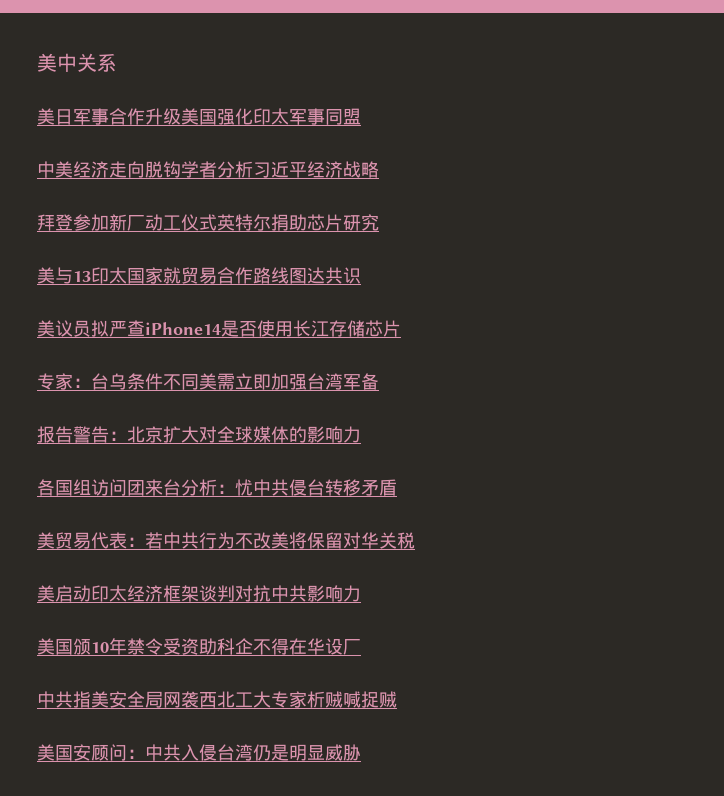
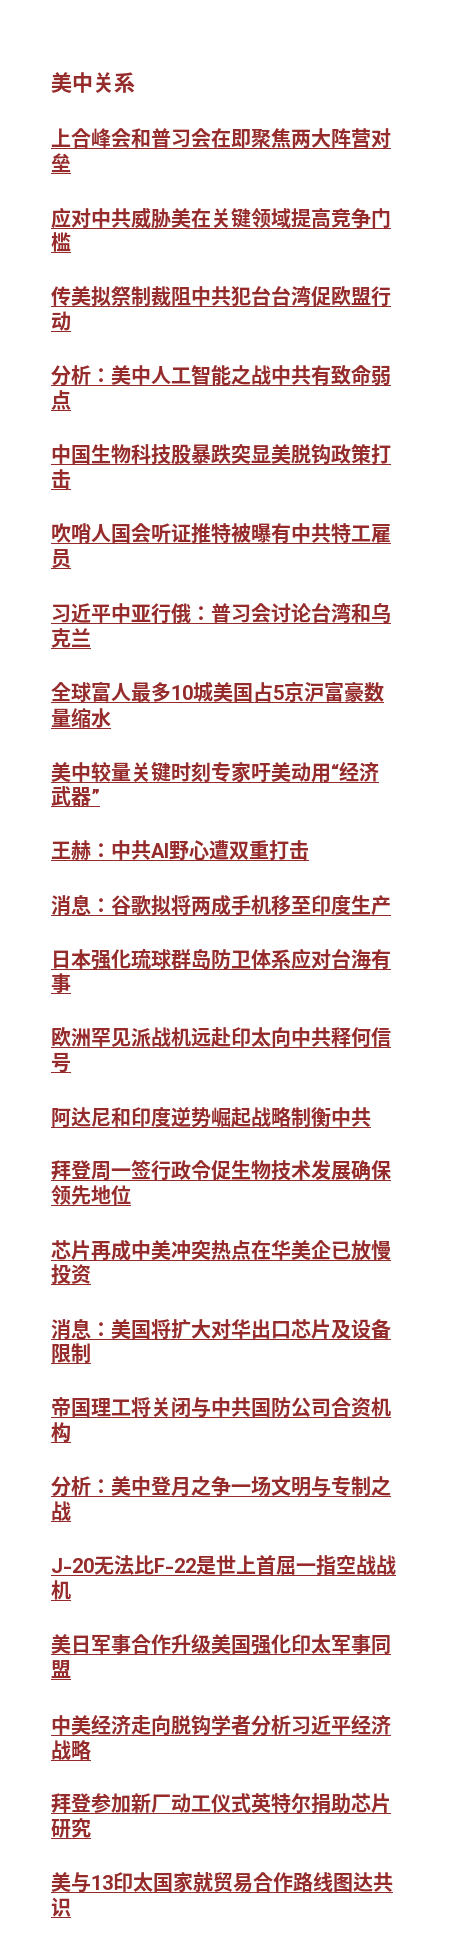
(117, 62) none -> [51,128,391,148] [51,153,71,173] [51,207,391,229] [51,232,71,252] [51,286,391,307] [51,311,71,331] [51,365,391,386] [51,390,71,410] [51,444,391,465] [51,469,71,489] [51,523,391,544] [51,549,71,569] [51,603,391,624] [51,628,91,648] [51,682,384,703] [51,707,111,728] [51,761,379,783] [51,786,100,806] [51,840,309,861] [51,894,391,916] [51,948,391,970] [51,973,71,993] [51,1027,391,1048] [51,1052,71,1073] [51,1106,371,1128] [51,1160,391,1181] [51,1185,131,1205] [51,1239,391,1261] [51,1264,91,1285] [51,1318,391,1340] [51,1343,91,1363] [51,1397,391,1418] [51,1422,71,1443] [51,1476,391,1497] [51,1501,71,1521] [51,1555,396,1575] [51,1580,71,1600] // 上合峰会和普习会在即聚焦两大阵营对垒 // 应对中共威胁美在关键领域提高竞争门槛 // 传美拟祭制裁阻中共犯台台湾促欧盟行动 // 分析：美中人工智能之战中共有致命弱点 // 中国生物科技股暴跌突显美脱钩政策打击 // 吹哨人国会听证推特被曝有中共特工雇员 // 习近平中亚行俄：普习会讨论台湾和乌克兰 // 全球富人最多10城美国占5京沪富豪数量缩水 // 美中较量关键时刻专家吁美动用“经济武器” // 王赫：中共AI野心遭双重打击 // 消息：谷歌拟将两成手机移至印度生产 // 日本强化琉球群岛防卫体系应对台海有事 // 欧洲罕见派战机远赴印太向中共释何信号 // 阿达尼和印度逆势崛起战略制衡中共 // 拜登周一签行政令促生物技术发展确保领先地位 // 芯片再成中美冲突热点在华美企已放慢投资 // 消息：美国将扩大对华出口芯片及设备限制 // 帝国理工将关闭与中共国防公司合资机构 // 分析：美中登月之争一场文明与专制之战 // J-20无法比F-22是世上首屈一指空战战机
[37,320,401,337] [37,373,379,390] [37,426,361,443] [37,479,397,496] [37,532,415,549] [37,585,361,602] [37,638,361,655] [37,691,397,708] [37,744,361,761] // 美议员拟严查iPhone14是否使用长江存储芯片 // 专家：台乌条件不同美需立即加强台湾军备 // 报告警告：北京扩大对全球媒体的影响力 // 各国组访问团来台分析：忧中共侵台转移矛盾 // 美贸易代表：若中共行为不改美将保留对华关税 // 美启动印太经济框架谈判对抗中共影响力 // 美国颁10年禁令受资助科企不得在华设厂 // 中共指美安全局网袭西北工大专家析贼喊捉贼 // 美国安顾问：中共入侵台湾仍是明显威胁 -> (71, 1907) none

